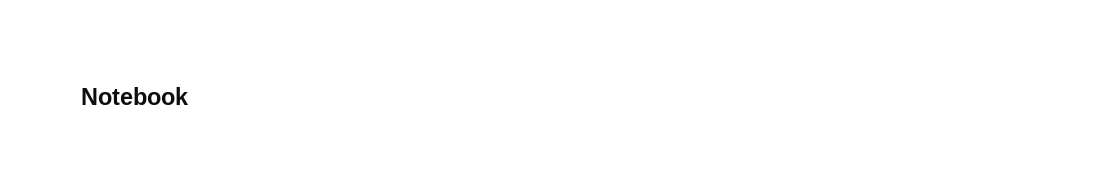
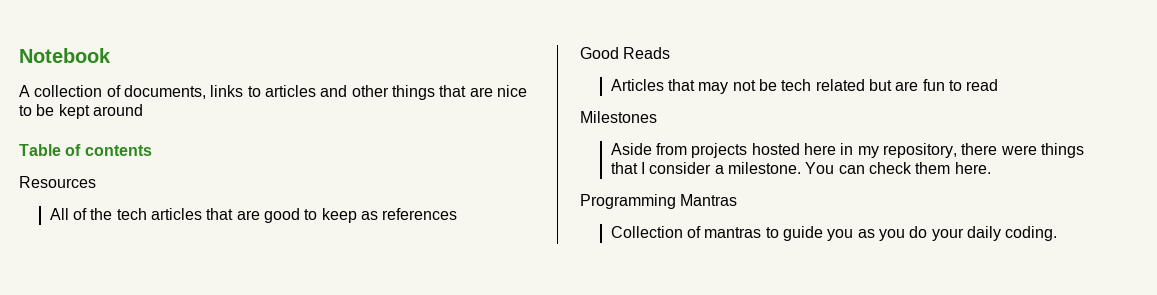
(189, 96) none -> [19,85,527,100] [19,104,143,119] [19,144,152,156] [19,176,96,188] [49,208,458,223] [580,47,671,59] [610,79,999,94] [580,111,657,123] [610,143,1084,158] [610,162,991,174] [580,194,738,209] [610,226,1058,241] // A collection of documents, links to articles and other things that are nice to be kept around // Table of contents // Resources // All of the tech articles that are good to keep as references // Good Reads // Articles that may not be tech related but are fun to read // Milestones // Aside from projects hosted here in my repository, there were things that I consider a milestone. You can check them here. // Programming Mantras // Collection of mantras to guide you as you do your daily coding.

